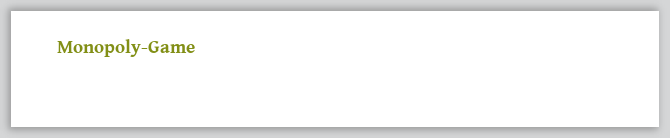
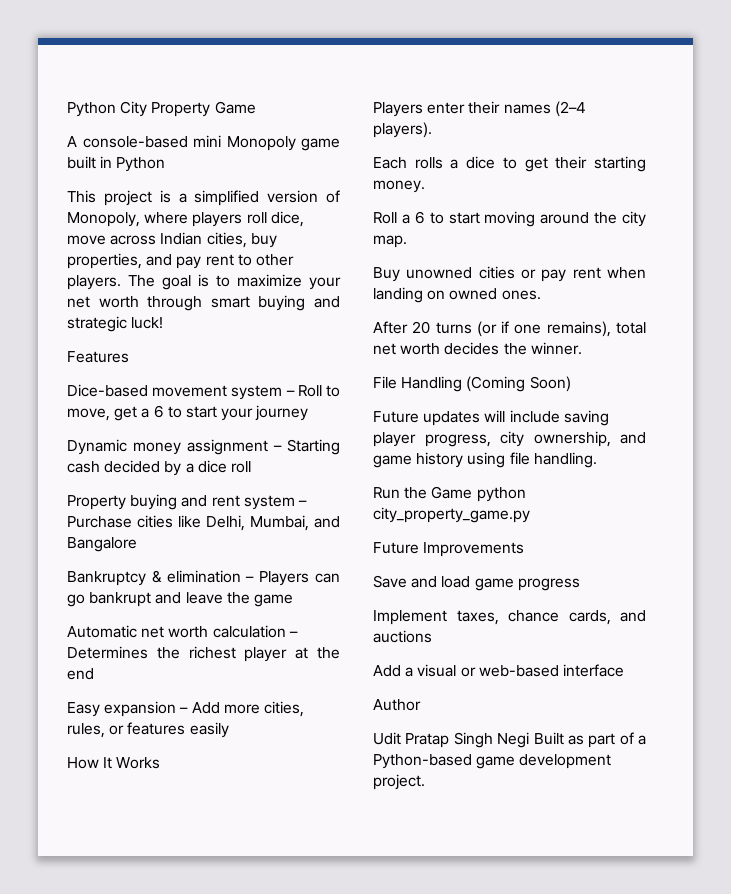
[57,39,195,57] Monopoly-Game -> [67,101,256,117] [67,135,340,151] [67,156,166,172] [67,190,340,206] [67,211,304,227] [67,232,277,248] [67,253,294,269] [67,274,341,290] [67,295,340,311] [67,316,164,332] [67,351,129,363] [67,384,340,400] [67,405,309,421] [67,439,340,455] [67,460,251,476] [67,494,307,510] [67,515,340,531] [67,537,137,552] [67,570,340,586] [67,592,293,607] [67,625,298,638] [67,646,340,662] [67,668,94,680] [67,701,304,717] [67,722,229,738] [67,757,161,769] [373,101,586,117] [373,122,432,138] [373,156,646,172] [373,180,425,193] [373,211,646,227] [373,235,407,248] [373,266,646,282] [373,287,541,303] [373,321,646,337] [373,342,582,355] [373,376,571,392] [373,410,609,426] [373,431,646,447] [373,452,597,468] [373,486,526,502] [373,507,530,523] [373,542,525,557] [373,575,580,591] [373,610,646,625] [373,630,432,643] [373,664,624,677] [373,699,421,711] [373,732,646,748] [373,754,612,769] [373,774,425,790] Python City Property Game // A console-based mini Monopoly game built in Python // This project is a simplified version of Monopoly, where players roll dice, move across Indian cities, buy properties, and pay rent to other players. The goal is to maximize your net worth through smart buying and strategic luck! // Features // Dice-based movement system – Roll to move, get a 6 to start your journey // Dynamic money assignment – Starting cash decided by a dice roll // Property buying and rent system – Purchase cities like Delhi, Mumbai, and Bangalore // Bankruptcy & elimination – Players can go bankrupt and leave the game // Automatic net worth calculation – Determines the richest player at the end // Easy expansion – Add more cities, rules, or features easily // How It Works // Players enter their names (2–4 players). // Each rolls a dice to get their starting money. // Roll a 6 to start moving around the city map. // Buy unowned cities or pay rent when landing on owned ones. // After 20 turns (or if one remains), total net worth decides the winner. // File Handling (Coming Soon) // Future updates will include saving player progress, city ownership, and game history using file handling. // Run the Game python city_property_game.py // Future Improvements // Save and load game progress // Implement taxes, chance cards, and auctions // Add a visual or web-based interface // Author // Udit Pratap Singh Negi Built as part of a Python-based game development project.

